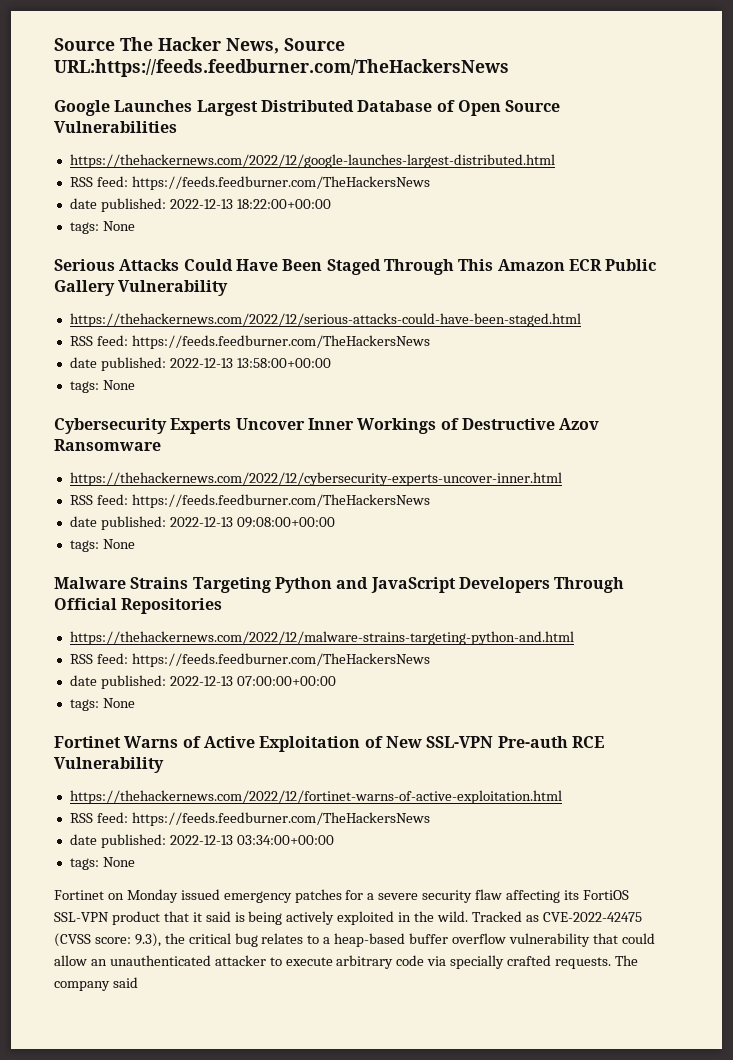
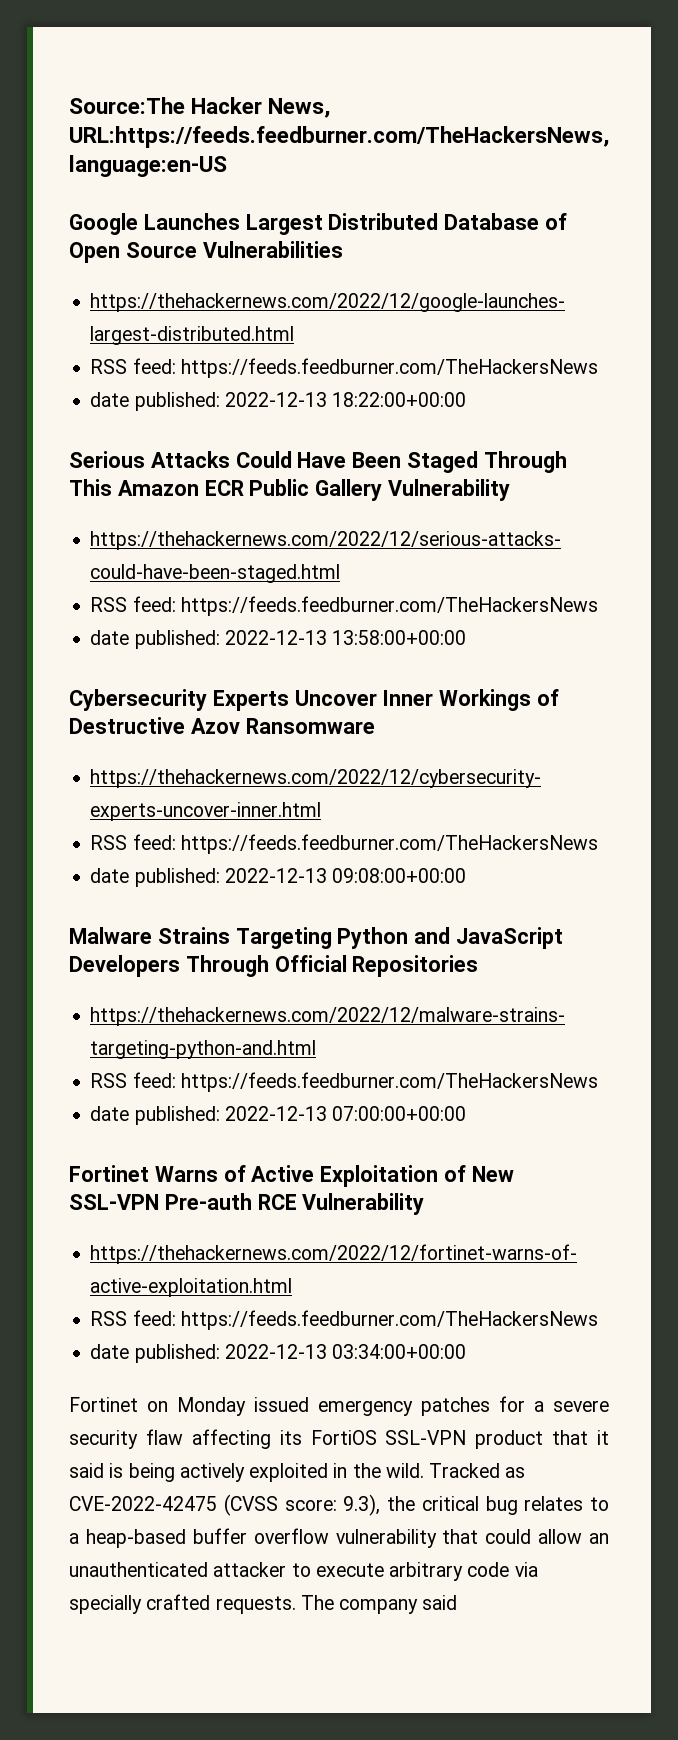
[54,37,345,54] [54,59,509,77] Source The Hacker News, Source URL:https://feeds.feedburner.com/TheHackersNews -> [69,97,331,118] [69,126,609,148] [69,155,227,177] Source:The Hacker News, URL:https://feeds.feedburner.com/TheHackersNews, language:en-US
[69,221,135,234] // tags: None -> (467, 399) none
[69,380,135,393] // tags: None -> (467, 637) none
[69,539,135,552] // tags: None -> (467, 875) none
[69,698,135,711] // tags: None -> (467, 1113) none
[69,857,135,870] // tags: None -> (467, 1351) none

